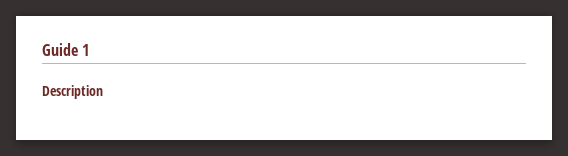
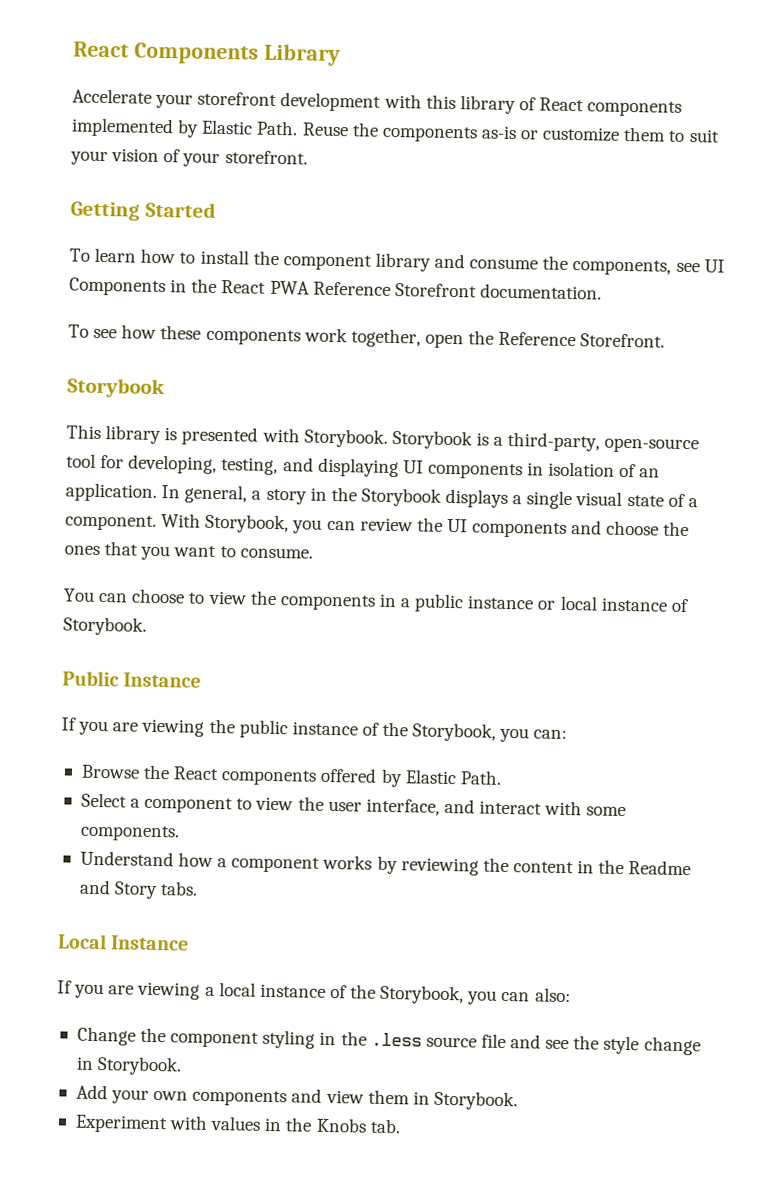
[42,43,90,56] [42,85,103,99] Guide 1 // Description -> [73,41,341,67] [72,88,683,117] [71,117,720,143] [70,148,308,168] [70,201,216,221] [69,247,725,276] [69,277,602,300] [68,324,666,349] [67,377,165,399] [66,424,700,454] [66,453,661,480] [65,482,698,510] [65,513,690,538] [64,541,313,561] [63,588,689,613] [63,616,147,636] [62,670,202,688] [61,717,568,743] [80,764,502,788] [80,792,627,817] [79,824,180,842] [79,850,692,876] [78,879,199,900] [57,933,190,951] [57,980,571,1005] [76,1026,701,1056] [75,1056,183,1076] [75,1084,518,1111] [74,1114,401,1134] React Components Library // Accelerate your storefront development with this library of React components implemented by Elastic Path. Reuse the components as-is or customize them to suit your vision of your storefront. // Getting Started // To learn how to install the component library and consume the components, see UI Components in the React PWA Reference Storefront documentation. // To see how these components work together, open the Reference Storefront. // Storybook // This library is presented with Storybook. Storybook is a third-party, open-source tool for developing, testing, and displaying UI components in isolation of an application. In general, a story in the Storybook displays a single visual state of a component. With Storybook, you can review the UI components and choose the ones that you want to consume. // You can choose to view the components in a public instance or local instance of Storybook. // Public Instance // If you are viewing the public instance of the Storybook, you can: // Browse the React components offered by Elastic Path. // Select a component to view the user interface, and interact with some components. // Understand how a component works by reviewing the content in the Readme and Story tabs. // Local Instance // If you are viewing a local instance of the Storybook, you can also: // Change the component styling in the .less source file and see the style change in Storybook. // Add your own components and view them in Storybook. // Experiment with values in the Knobs tab.

